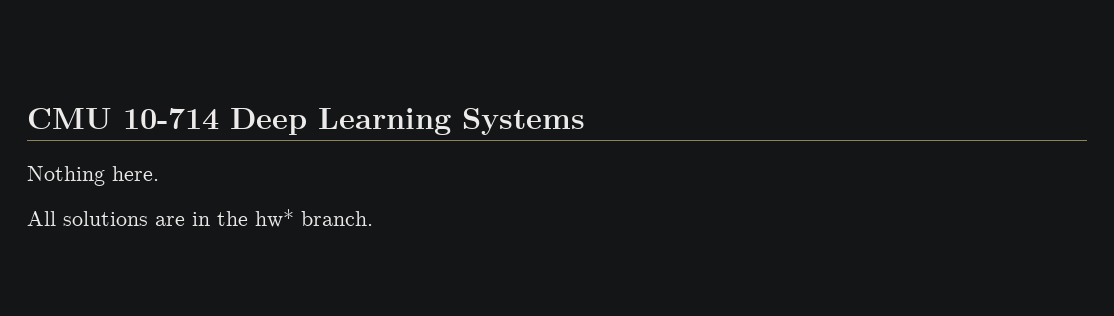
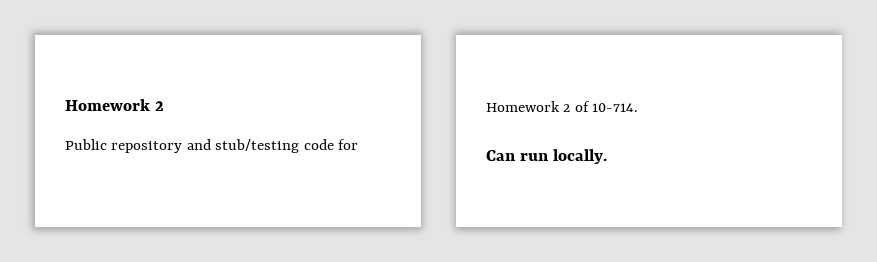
[27,108,585,135] [27,166,159,186] [27,209,373,228] CMU 10-714 Deep Learning Systems // Nothing here. // All solutions are in the hw* branch. -> [65,99,165,111] [65,139,359,153] [486,101,639,112] [486,149,608,164] Homework 2 // Public repository and stub/testing code for Homework 2 of 10-714. // Can run locally.

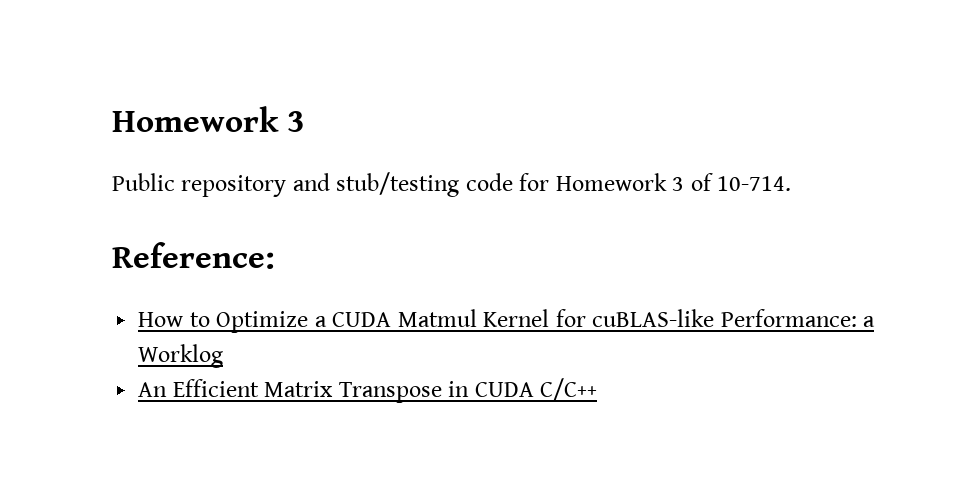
[65,99,165,111] Homework 2 -> [112,106,306,132] Homework 3
[563,104,571,112] 2 -> [672,177,685,191] 3
[486,149,608,164] Can run locally. -> [112,242,275,269] [138,309,876,333] [138,344,224,368] [138,378,598,403] Reference: // How to Optimize a CUDA Matmul Kernel for cuBLAS-like Performance: a Worklog // An Efficient Matrix Transpose in CUDA C/C++

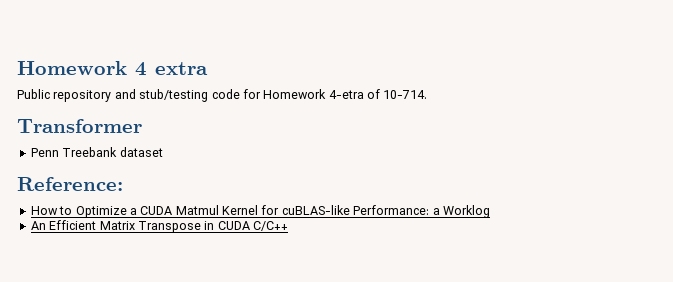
[112,106,306,132] Homework 3 -> [17,61,208,76] Homework 4 extra
[672,177,685,191] 3 -> [328,90,364,99] 4-etra
(792, 183) none -> [17,119,142,133] [30,147,163,157] // Transformer // Penn Treebank dataset

